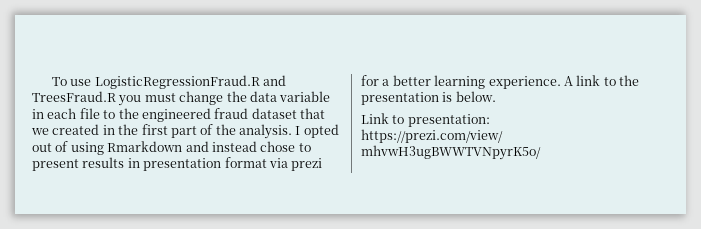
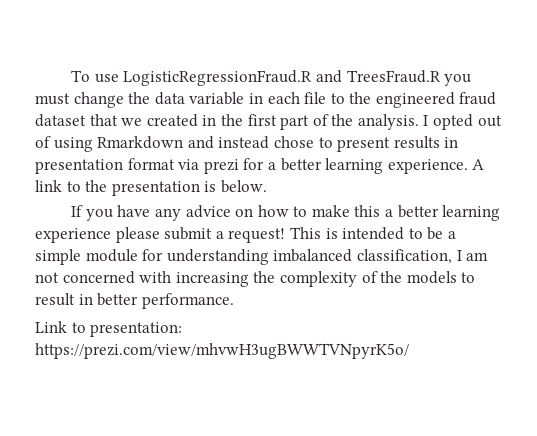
(496, 96) none -> [71,205,501,221] [35,227,456,243] [35,249,489,265] [35,271,476,287] [35,293,234,309] // If you have any advice on how to make this a better learning experience please submit a request! This is intended to be a simple module for understanding imbalanced classification, I am not concerned with increasing the complexity of the models to result in better performance.

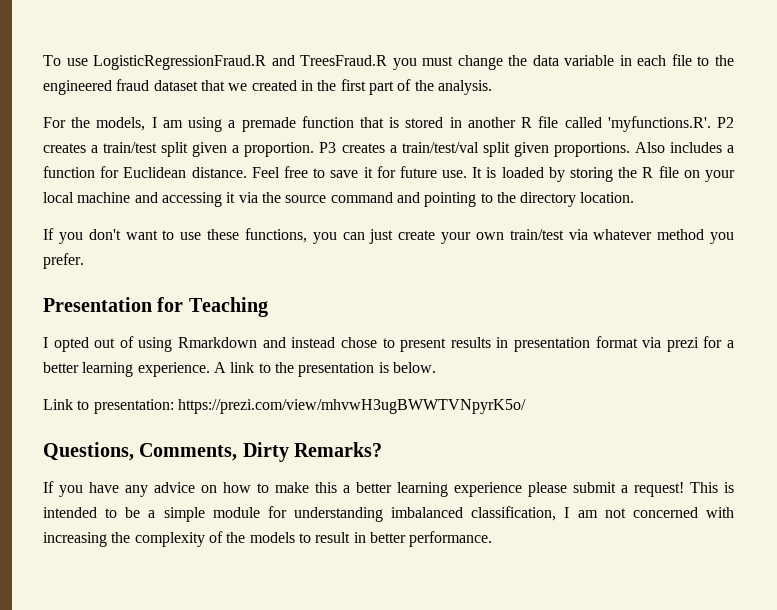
(419, 122) none -> [43,116,734,132] [43,142,734,157] [43,166,735,182] [43,192,635,207] [43,228,734,244] [43,253,84,269] [43,297,268,317] // For the models, I am using a premade function that is stored in another R file called 'myfunctions.R'. P2 creates a train/test split given a proportion. P3 creates a train/test/val split given proportions. Also includes a function for Euclidean distance. Feel free to save it for future use. It is loaded by storing the R file on your local machine and accessing it via the source command and pointing to the directory location. // If you don't want to use these functions, you can just create your own train/test via whatever method you prefer. // Presentation for Teaching //
(267, 186) none -> [43,399,526,414] [43,442,383,462] // Link to presentation: https://prezi.com/view/mhvwH3ugBWWTVNpyrK5o/ // Questions, Comments, Dirty Remarks?
[35,321,183,337] [35,343,409,359] // Link to presentation: https://prezi.com/view/mhvwH3ugBWWTVNpyrK5o/ -> (493, 539) none

